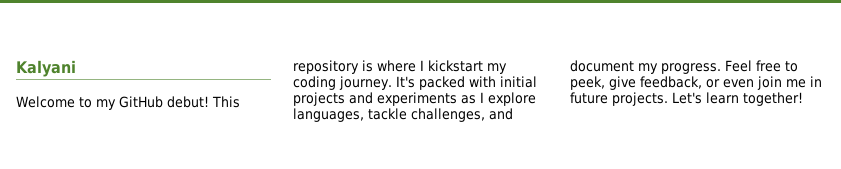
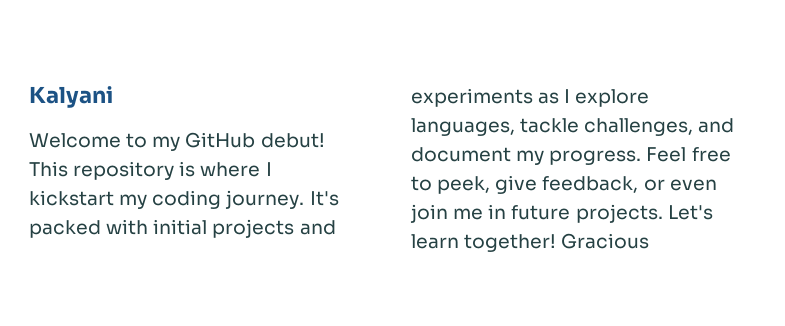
(803, 99) none -> [561,233,650,249] Gracious

